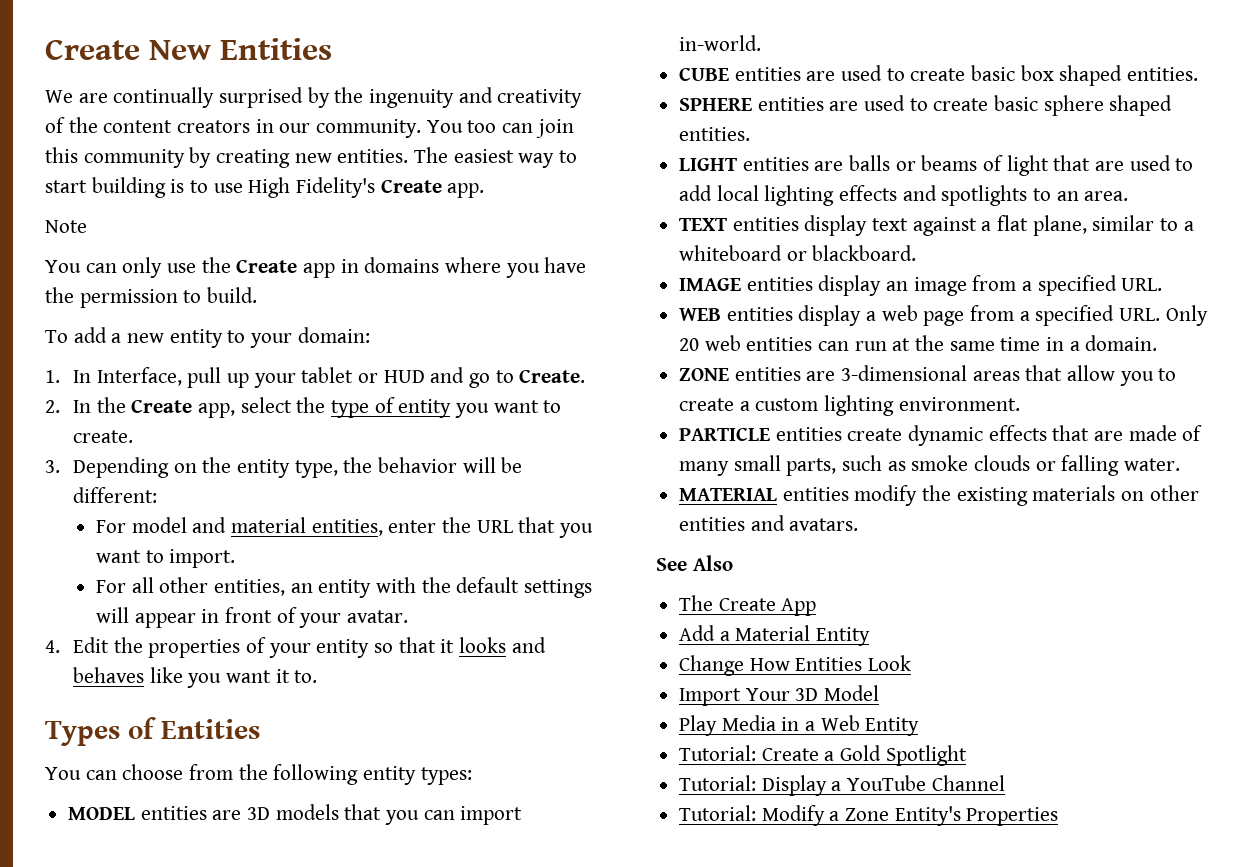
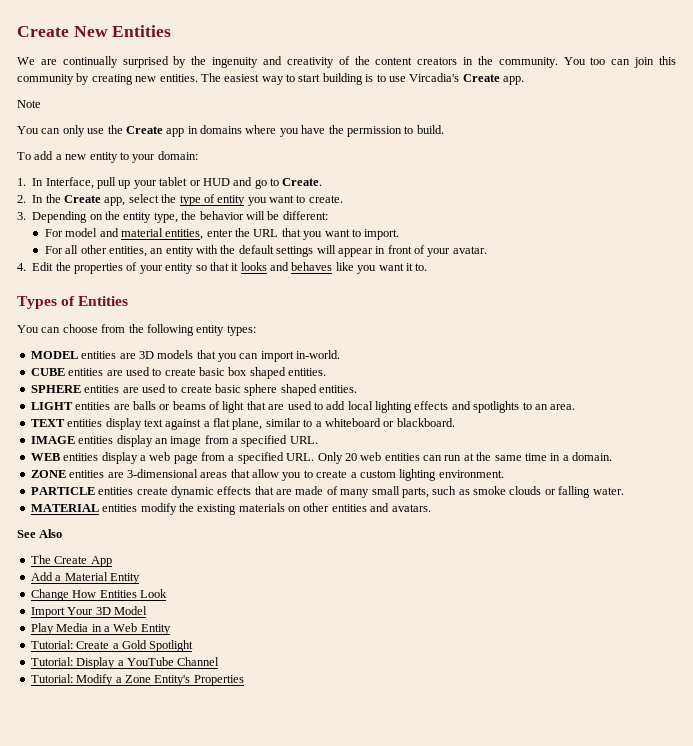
[279,123,311,133] our -> [477,56,493,65] the
[248,177,376,198] High Fidelity's -> [409,73,460,82] Vircadia's

